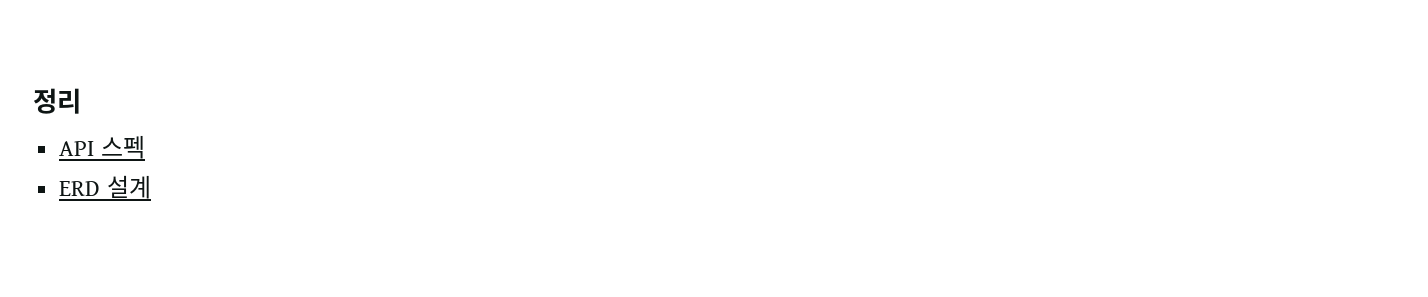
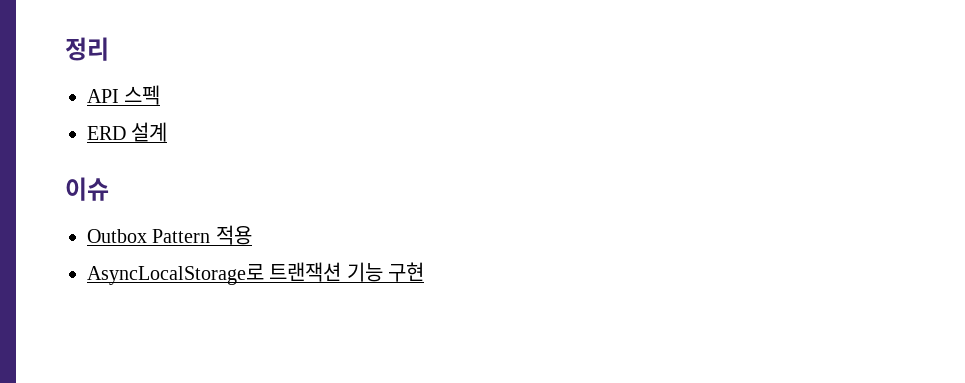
(151, 187) none -> [65,177,109,201] [87,225,252,245] [87,262,425,285] // 이슈 // Outbox Pattern 적용 // AsyncLocalStorage로 트랜잭션 기능 구현

